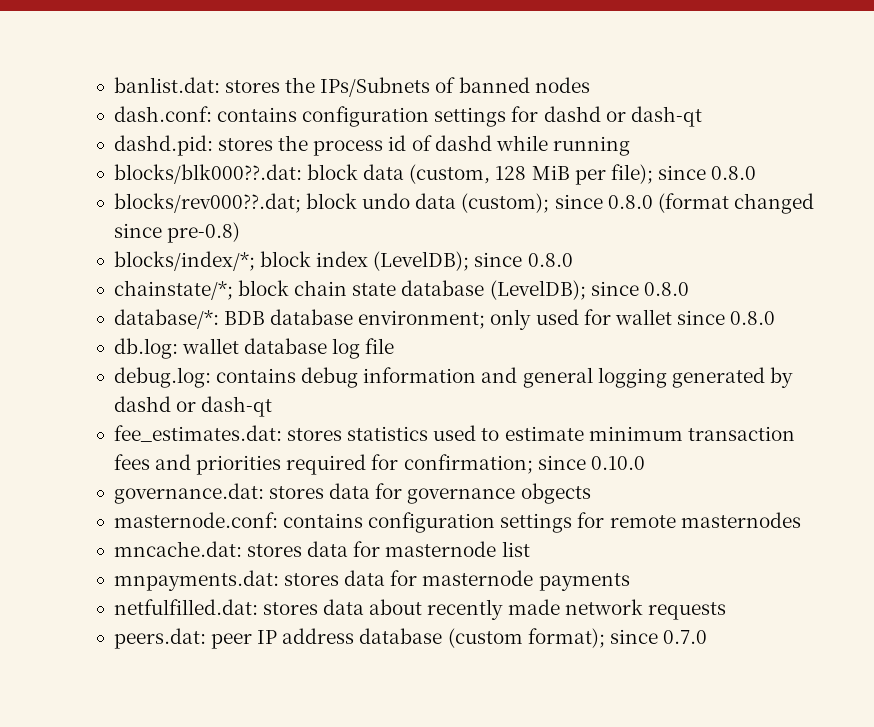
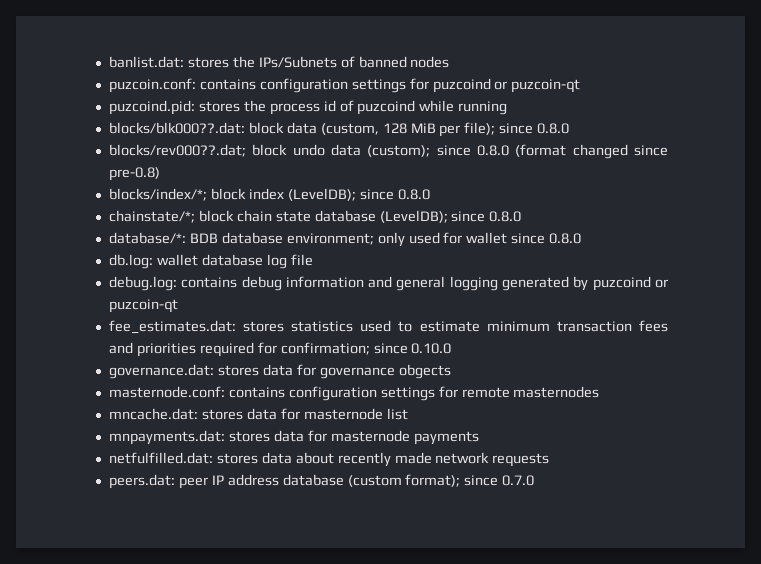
[113,106,702,127] [113,135,213,156] dash.conf: contains configuration settings for dashd or dash-qt // dashd.pid: -> [108,78,581,93] [108,100,195,115] puzcoin.conf: contains configuration settings for puzcoind or puzcoin-qt // puzcoind.pid:
[434,135,492,151] dashd -> [357,100,416,115] puzcoind
[113,396,273,417] dashd or dash-qt -> [592,276,668,291] [108,299,178,313] puzcoind or puzcoin-qt

